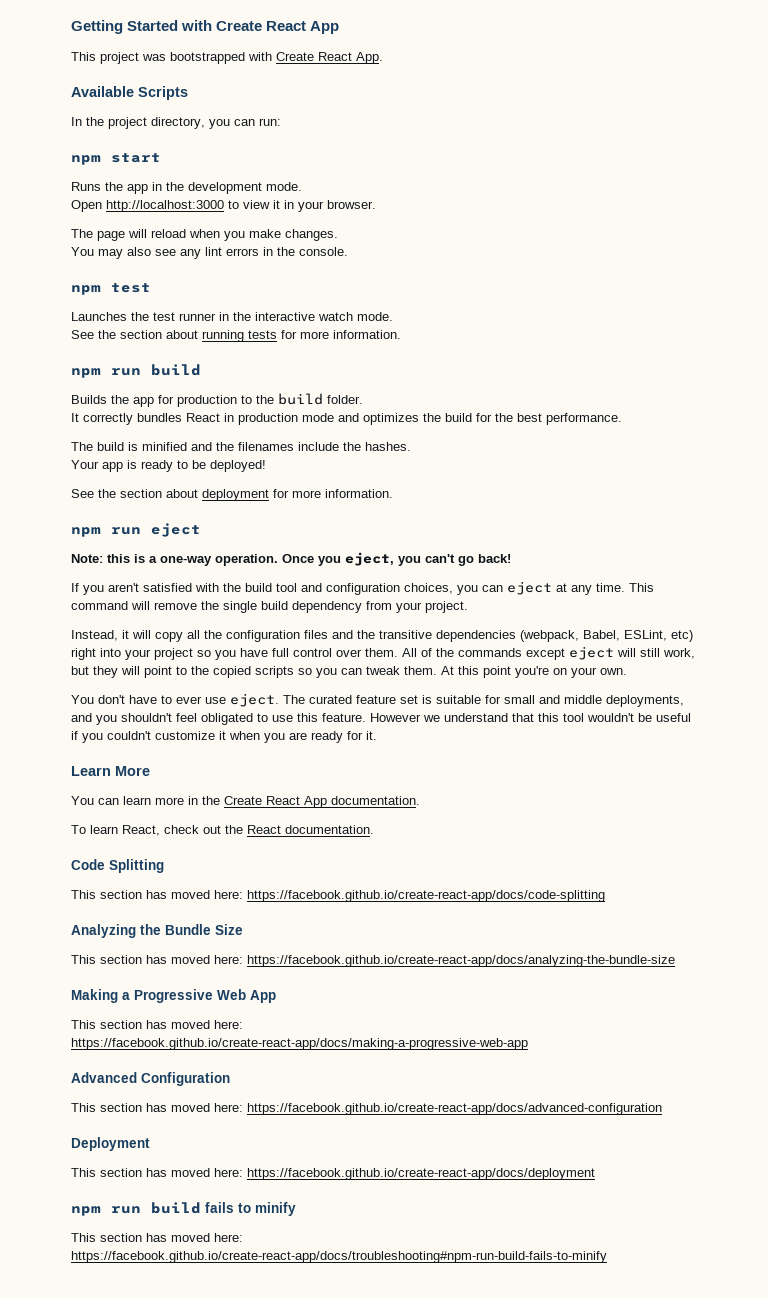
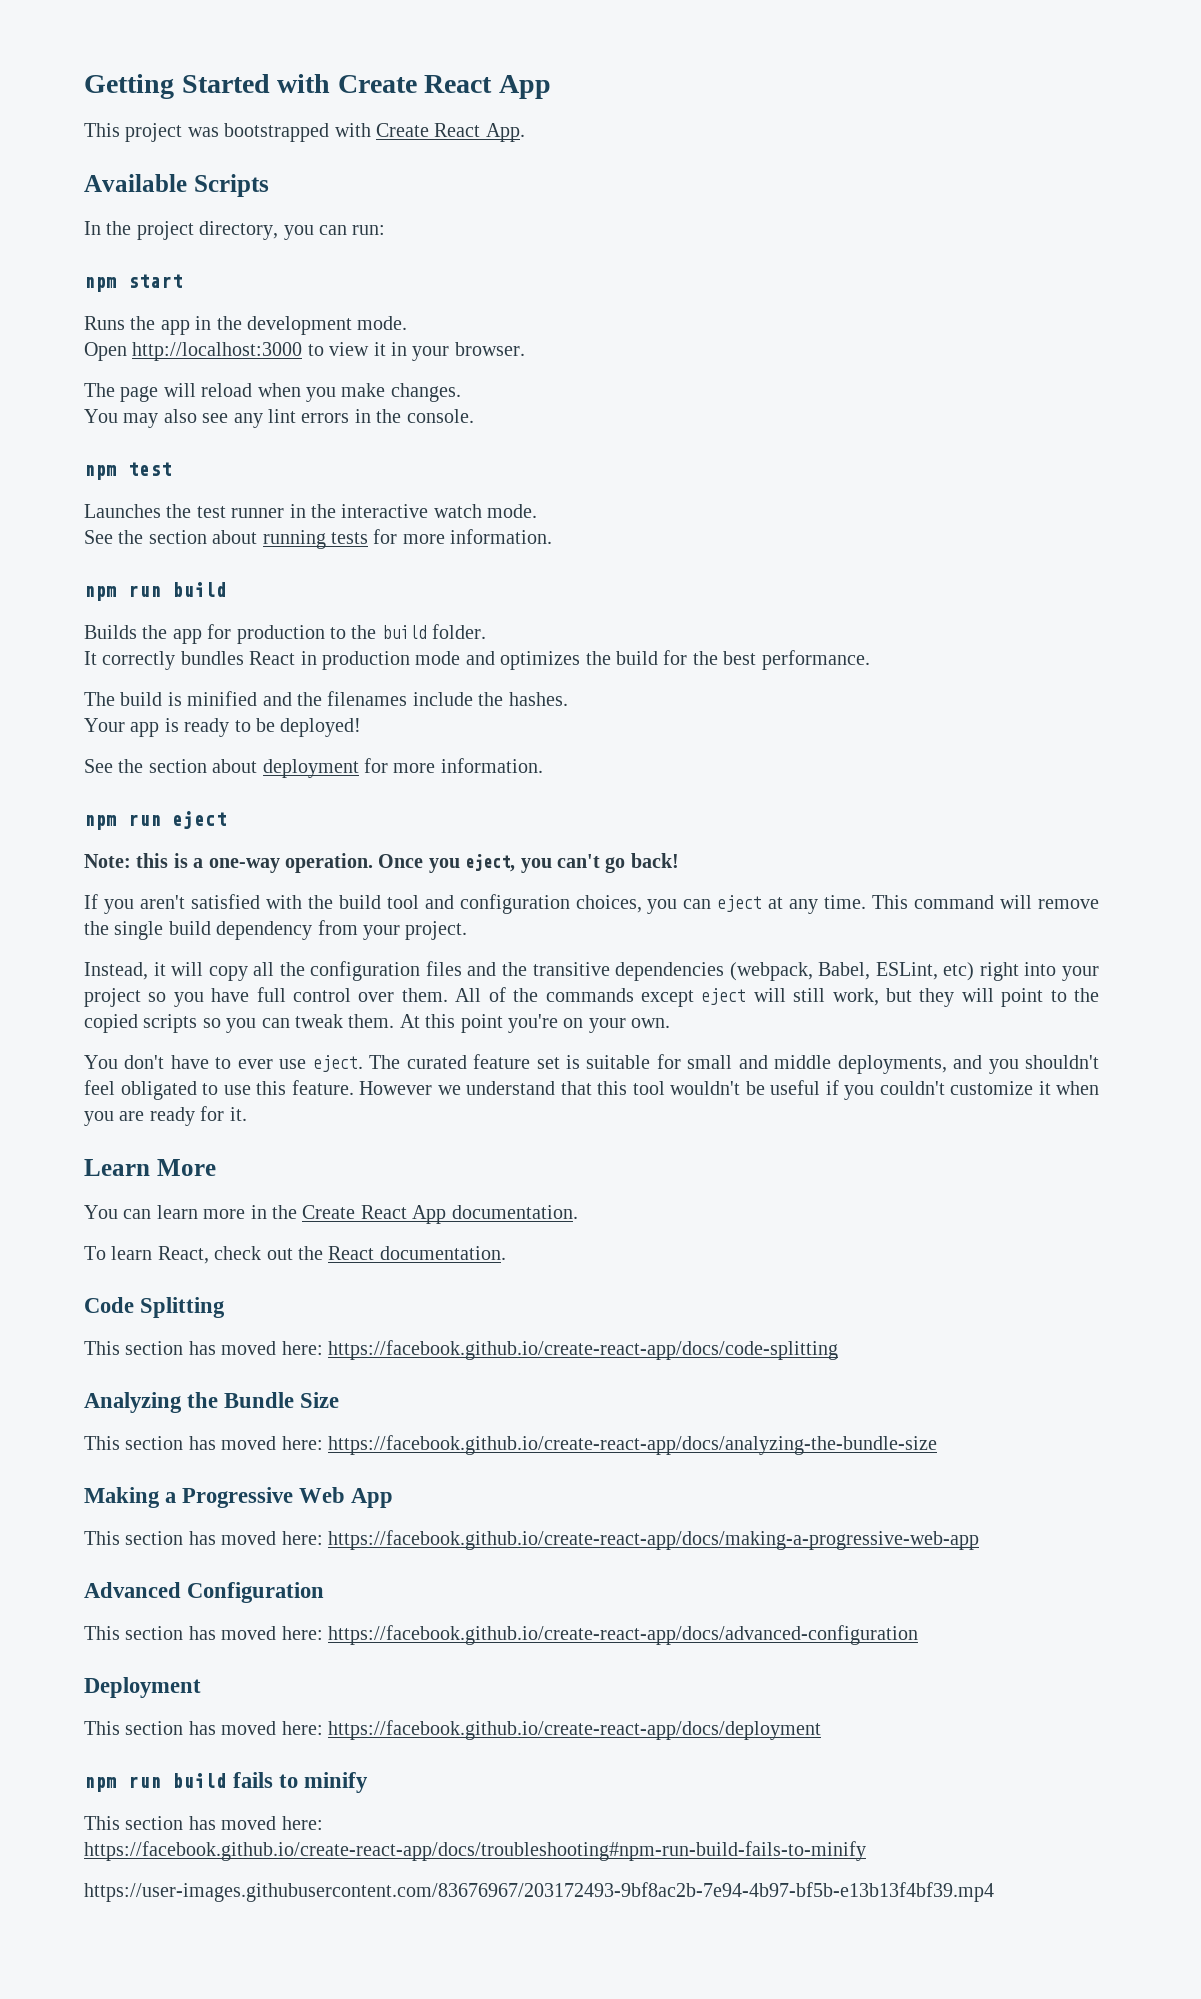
(607, 1257) none -> [84,1882,994,1902] // https://user-images.githubusercontent.com/83676967/203172493-9bf8ac2b-7e94-4b97-bf5b-e13b13f4bf39.mp4

